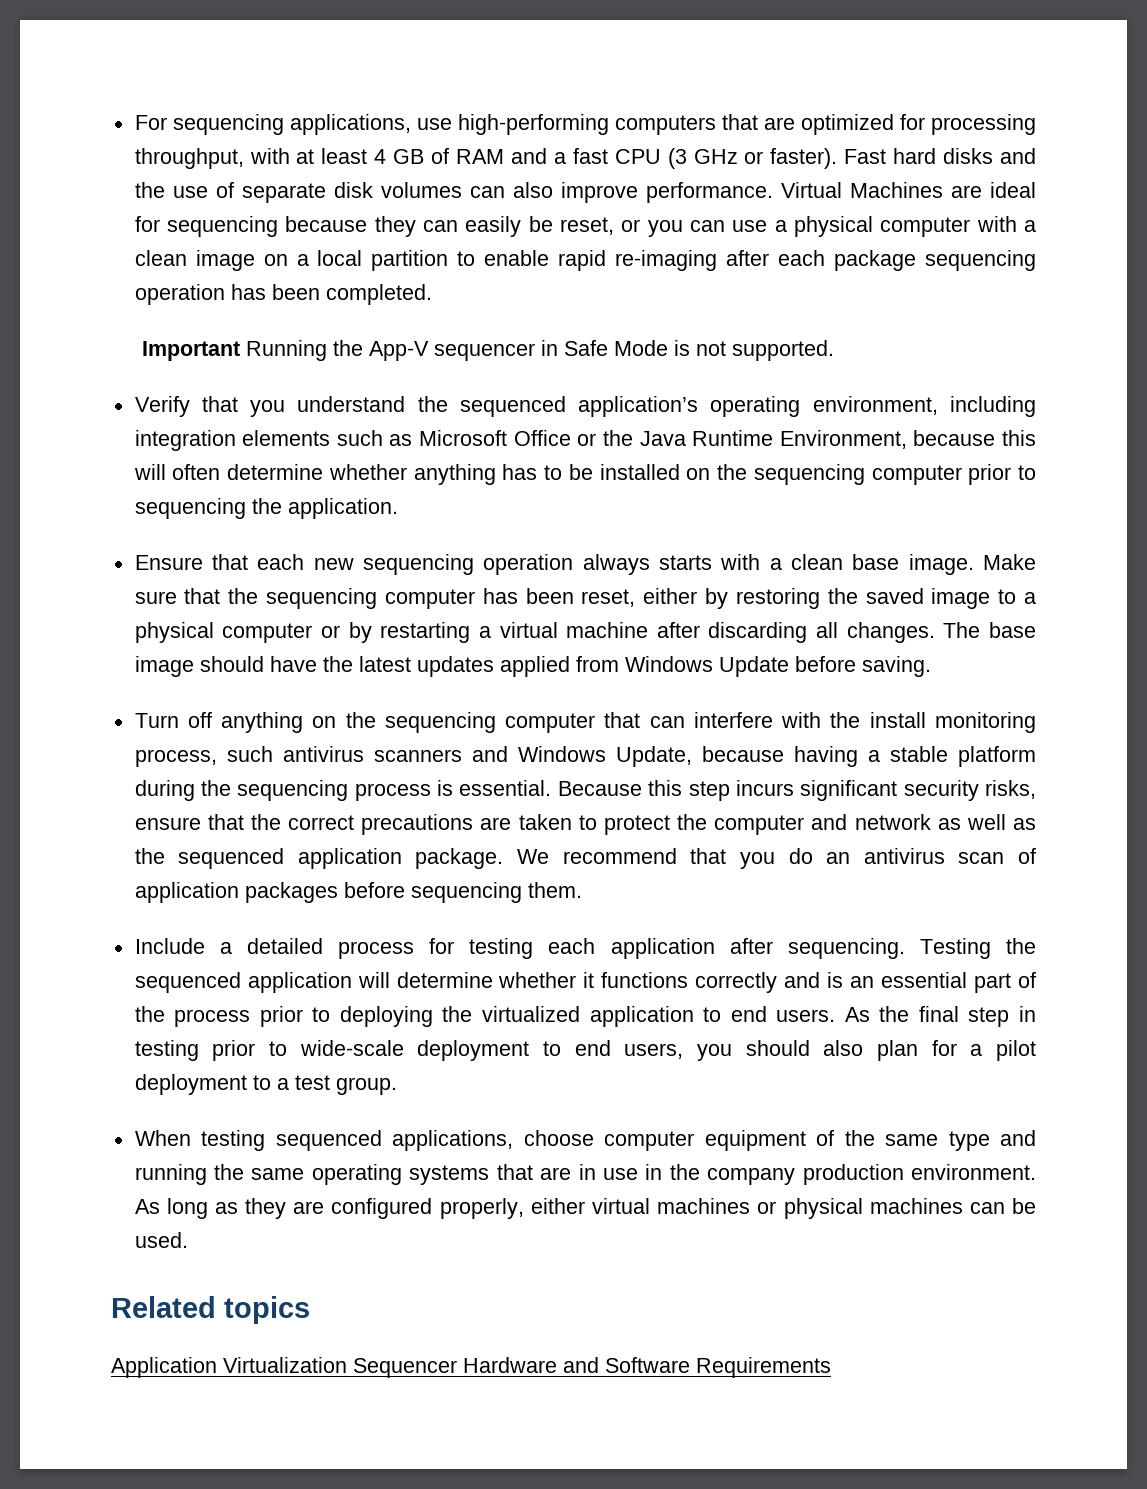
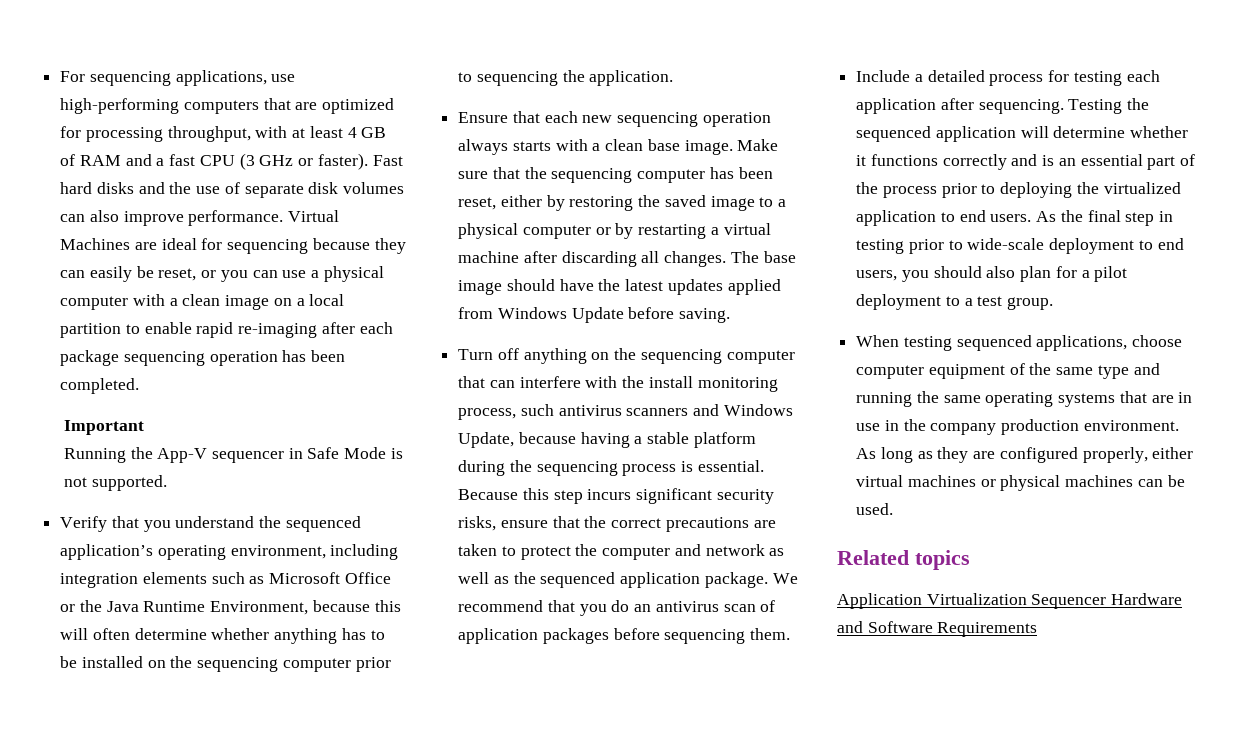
(240, 351) none -> (144, 427) //

